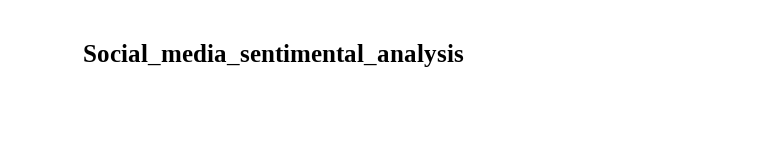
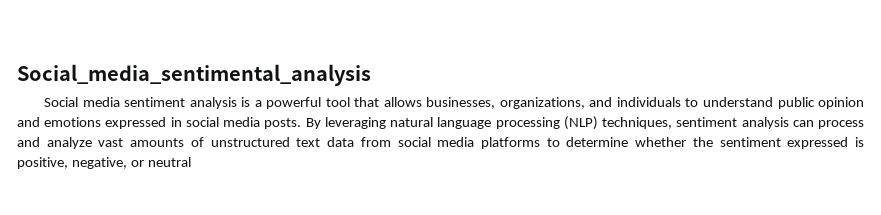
(464, 55) none -> [44,97,865,109] [17,116,865,130] [17,137,864,149] [17,157,191,169] // Social media sentiment analysis is a powerful tool that allows businesses, organizations, and individuals to understand public opinion and emotions expressed in social media posts. By leveraging natural language processing (NLP) techniques, sentiment analysis can process and analyze vast amounts of unstructured text data from social media platforms to determine whether the sentiment expressed is positive, negative, or neutral

